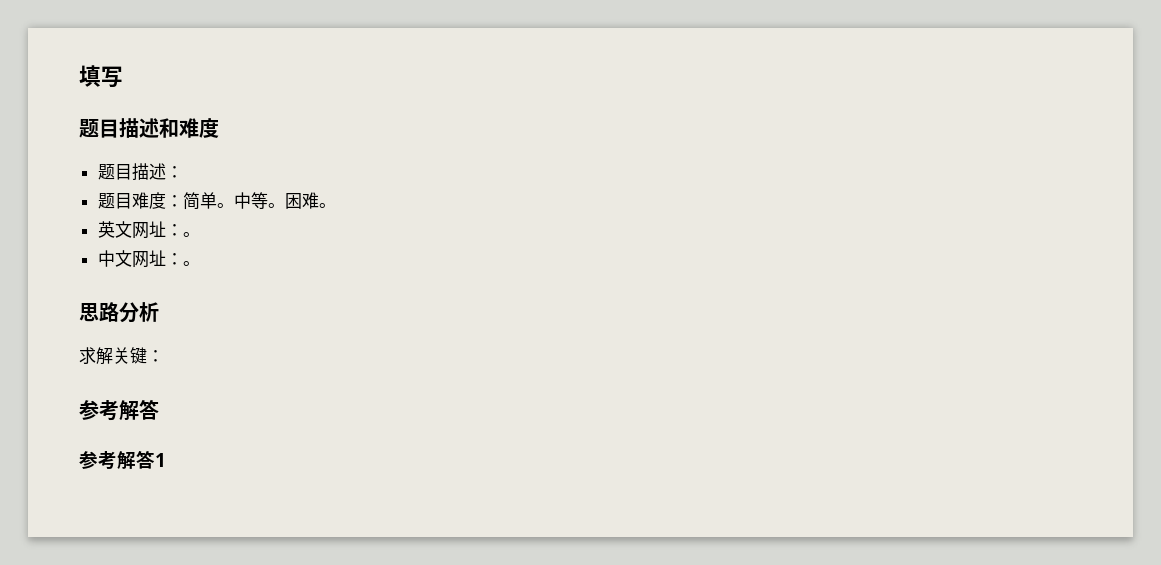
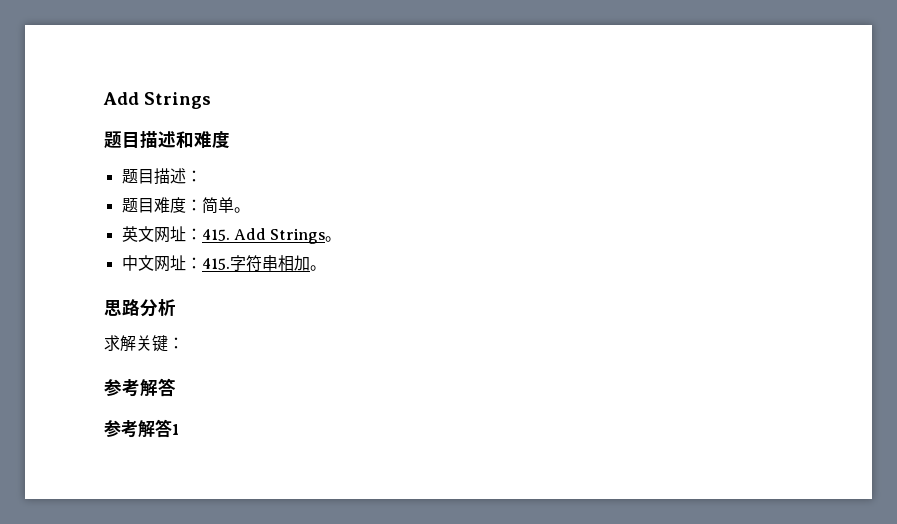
[79,65,123,88] 填写 -> [103,92,211,109] Add Strings
[233,192,336,209] 中等。困难。 -> (250, 210) none
(183, 230) none -> [201,228,326,244] 415. Add Strings
(183, 259) none -> [201,255,310,272] 415.字符串相加

